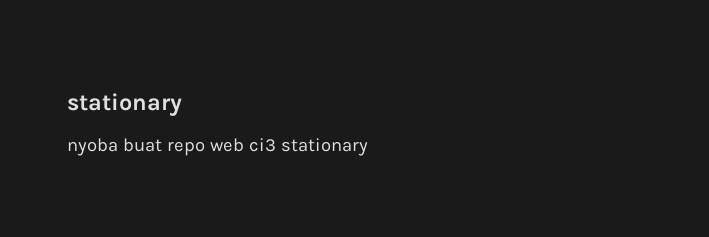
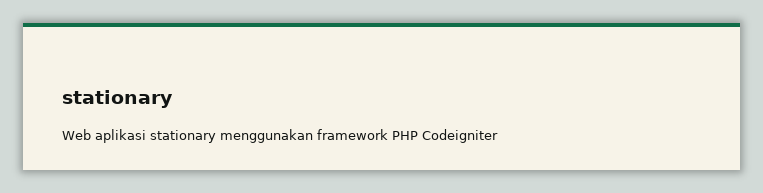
[67,138,368,156] nyoba buat repo web ci3 stationary -> [62,129,498,143] Web aplikasi stationary menggunakan framework PHP Codeigniter

